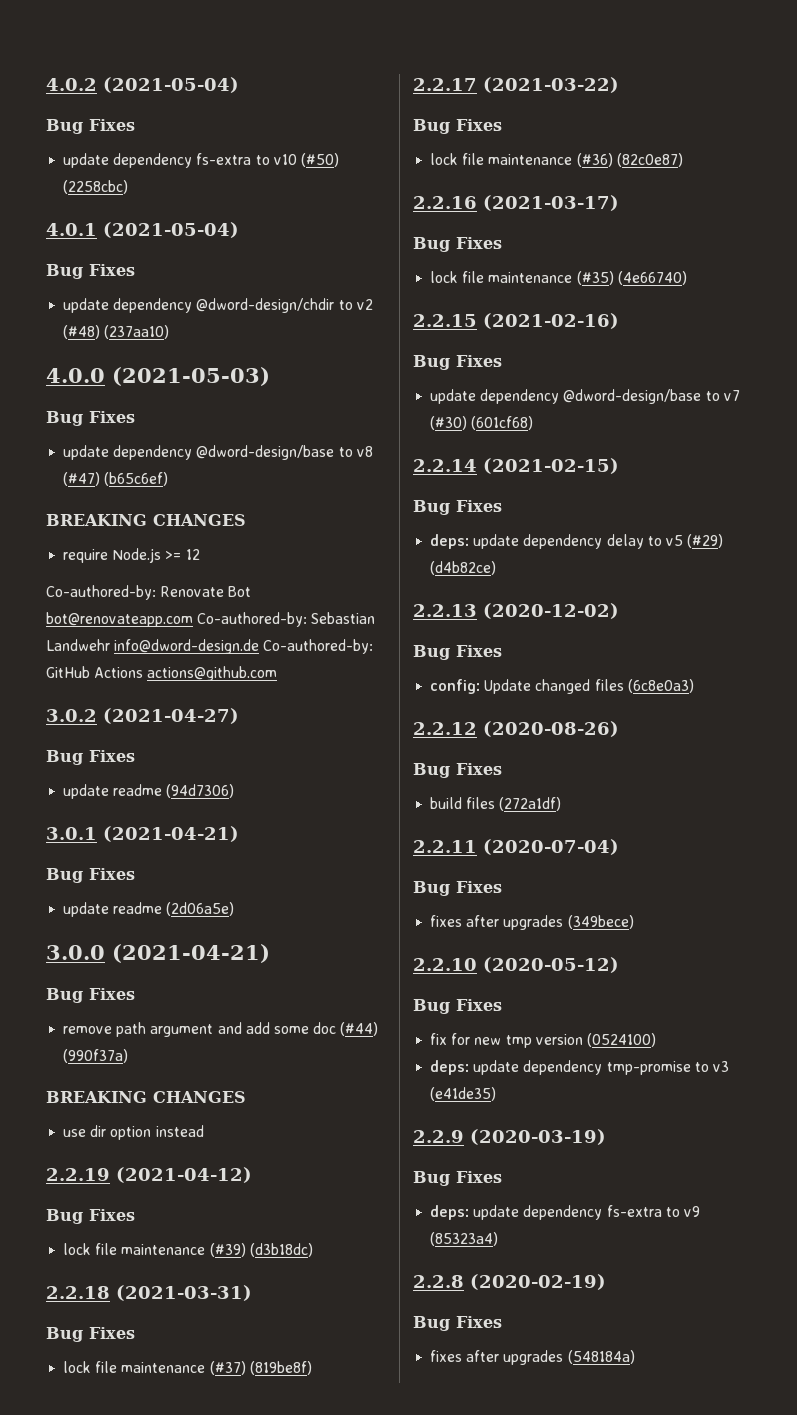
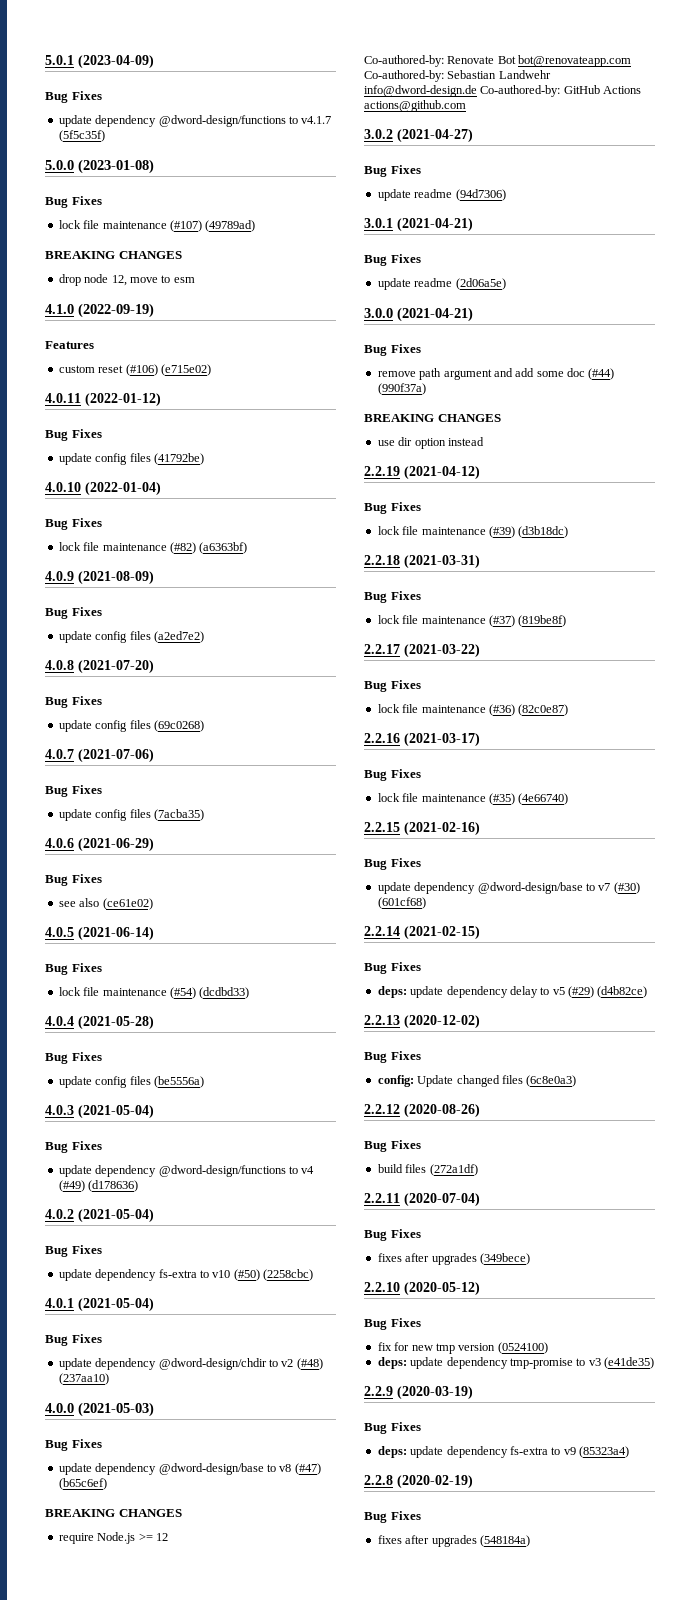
(46, 84) none -> [45,55,154,68] [45,91,102,103] [58,115,332,127] [58,130,105,142] [45,159,154,174] [45,196,102,208] [58,220,256,232] [45,251,182,259] [58,274,195,286] [45,303,154,318] [45,341,94,349] [58,364,211,376] [45,393,161,406] [45,429,102,441] [58,453,204,465] [45,482,161,495] [45,518,102,530] [58,542,248,554] [45,571,154,584] [45,607,102,619] [58,631,204,643] [45,660,154,673] [45,696,102,708] [58,720,204,732] [45,749,154,762] [45,785,102,797] [58,809,204,821] [45,838,154,851] [45,874,102,886] [58,898,153,910] [45,927,154,940] [45,963,102,975] [58,987,250,999] [45,1016,154,1029] [45,1052,102,1064] [58,1076,204,1088] [45,1105,154,1118] [45,1141,102,1153] [58,1165,315,1177] [58,1180,139,1192] 5.0.1 (2023-04-09) // Bug Fixes // update dependency @dword-design/functions to v4.1.7 (5f5c35f) // 5.0.0 (2023-01-08) // Bug Fixes // lock file maintenance (#107) (49789ad) // BREAKING CHANGES // drop node 12, move to esm // 4.1.0 (2022-09-19) // Features // custom reset (#106) (e715e02) // 4.0.11 (2022-01-12) // Bug Fixes // update config files (41792be) // 4.0.10 (2022-01-04) // Bug Fixes // lock file maintenance (#82) (a6363bf) // 4.0.9 (2021-08-09) // Bug Fixes // update config files (a2ed7e2) // 4.0.8 (2021-07-20) // Bug Fixes // update config files (69c0268) // 4.0.7 (2021-07-06) // Bug Fixes // update config files (7acba35) // 4.0.6 (2021-06-29) // Bug Fixes // see also (ce61e02) // 4.0.5 (2021-06-14) // Bug Fixes // lock file maintenance (#54) (dcdbd33) // 4.0.4 (2021-05-28) // Bug Fixes // update config files (be5556a) // 4.0.3 (2021-05-04) // Bug Fixes // update dependency @dword-design/functions to v4 (#49) (d178636) //

